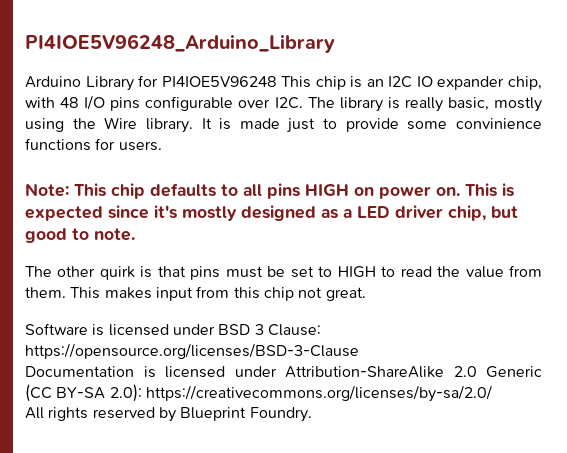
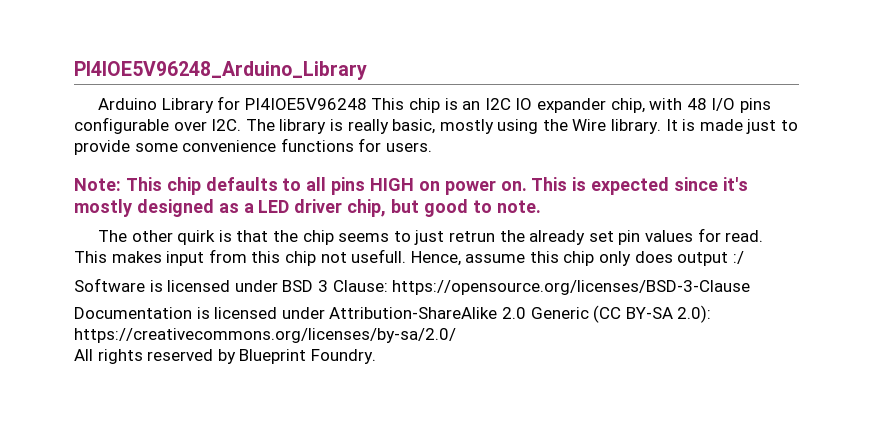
[455,118,542,129] convinience -> [182,140,277,152] convenience
[190,265,542,280] [25,287,66,298] pins must be set to HIGH to read the value from them. -> [273,228,764,245] the chip seems to just retrun the already set pin values for read.
[325,287,366,301] great. -> [351,249,744,266] usefull. Hence, assume this chip only does output :/

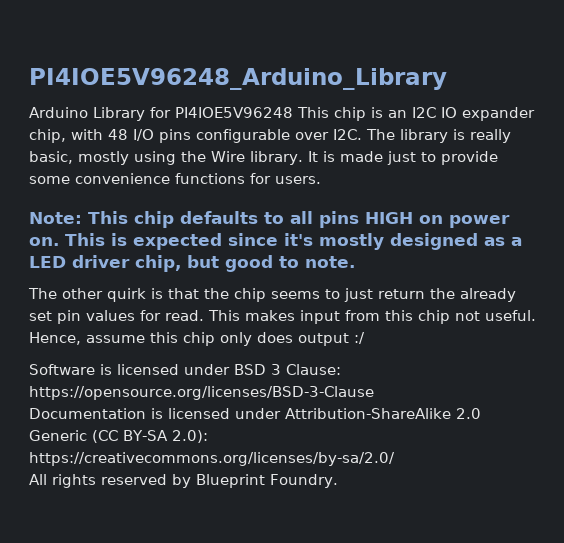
[449,231,496,242] retrun -> [378,289,425,299] return
[351,249,407,263] usefull. -> [485,310,536,321] useful.

